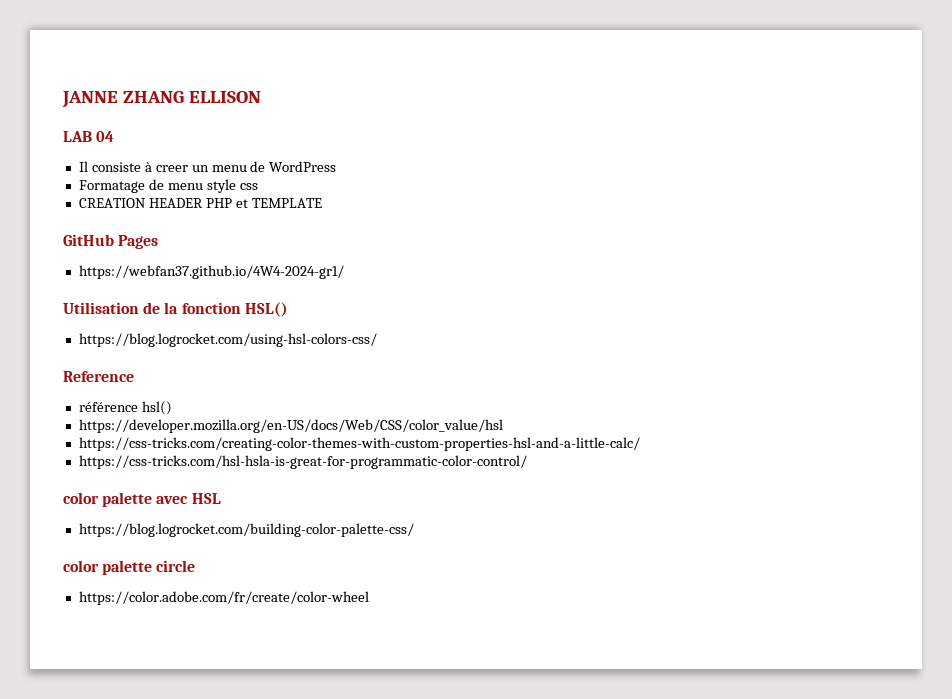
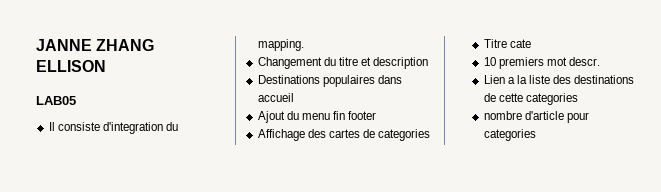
[63,131,115,142] LAB 04 -> [36,96,76,105] LAB05
[144,161,337,172] [78,179,258,193] [78,198,322,208] [63,234,159,249] [78,265,344,279] [63,302,288,317] [78,333,377,347] [63,371,134,382] [78,401,172,415] [78,419,503,433] [78,437,640,451] [78,455,527,469] [63,492,221,507] [78,523,414,537] [63,560,196,575] [78,591,369,605] à creer un menu de WordPress // Formatage de menu style css // CREATION HEADER PHP et TEMPLATE // GitHub Pages // https://webfan37.github.io/4W4-2024-gr1/ // Utilisation de la fonction HSL() // https://blog.logrocket.com/using-hsl-colors-css/ // Reference // référence hsl() // https://developer.mozilla.org/en-US/docs/Web/CSS/color_value/hsl // https://css-tricks.com/creating-color-themes-with-custom-properties-hsl-and-a-little-calc/ // https://css-tricks.com/hsl-hsla-is-great-for-programmatic-color-control/ // color palette avec HSL // https://blog.logrocket.com/building-color-palette-css/ // color palette circle // https://color.adobe.com/fr/create/color-wheel -> [102,122,178,134] [257,39,304,51] [257,57,429,69] [257,75,402,87] [257,93,294,102] [257,111,377,123] [257,129,431,141] [483,39,531,48] [483,57,600,69] [483,75,635,84] [483,93,578,105] [483,111,589,123] [483,129,536,141] d'integration du mapping. // Changement du titre et description // Destinations populaires dans accueil // Ajout du menu fin footer // Affichage des cartes de categories // Titre cate // 10 premiers mot descr. // Lien a la liste des destinations de cette categories // nombre d'article pour categories

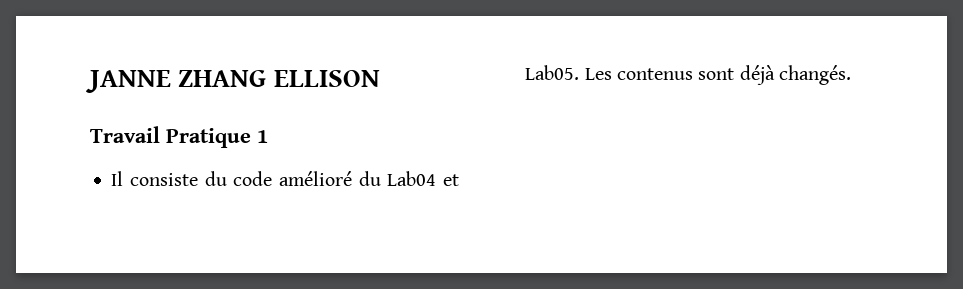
[36,96,76,105] LAB05 -> [90,126,268,148] Travail Pratique 1
[102,122,178,134] [257,39,304,51] [257,57,429,69] [257,75,402,87] [257,93,294,102] [257,111,377,123] [257,129,431,141] [483,39,531,48] [483,57,600,69] [483,75,635,84] [483,93,578,105] [483,111,589,123] [483,129,536,141] d'integration du mapping. // Changement du titre et description // Destinations populaires dans accueil // Ajout du menu fin footer // Affichage des cartes de categories // Titre cate // 10 premiers mot descr. // Lien a la liste des destinations de cette categories // nombre d'article pour categories -> [204,171,459,186] [525,65,851,85] du code amélioré du Lab04 et Lab05. Les contenus sont déjà changés.

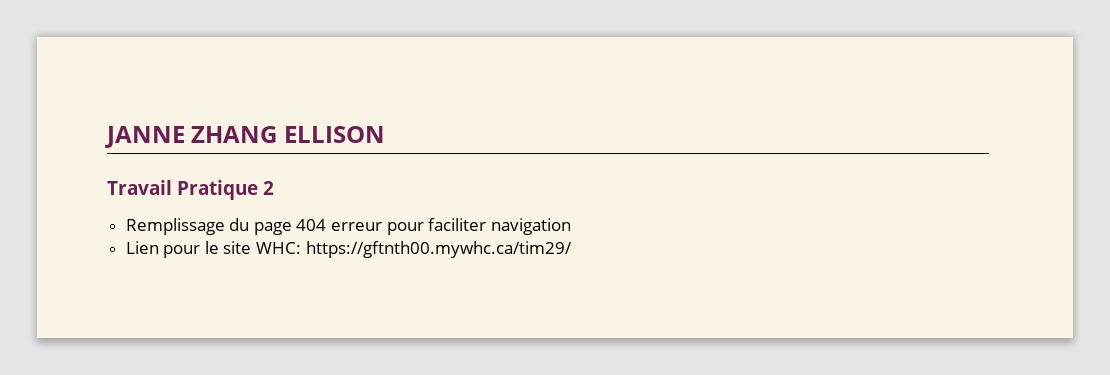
[257,130,268,143] [111,171,459,186] [525,65,851,85] 1 // Il consiste du code amélioré du Lab04 et Lab05. Les contenus sont déjà changés. -> [263,181,275,195] [125,218,571,235] [125,241,572,258] 2 // Remplissage du page 404 erreur pour faciliter navigation // Lien pour le site WHC: https://gftnth00.mywhc.ca/tim29/

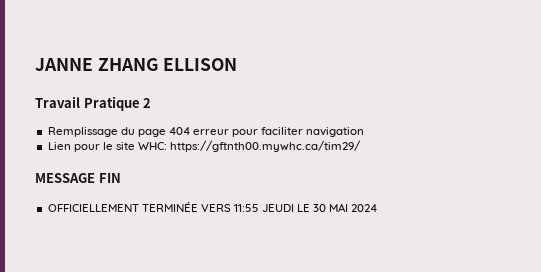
(572, 249) none -> [35,173,121,183] [47,201,378,212] // MESSAGE FIN // OFFICIELLEMENT TERMINÉE VERS 11:55 JEUDI LE 30 MAI 2024

